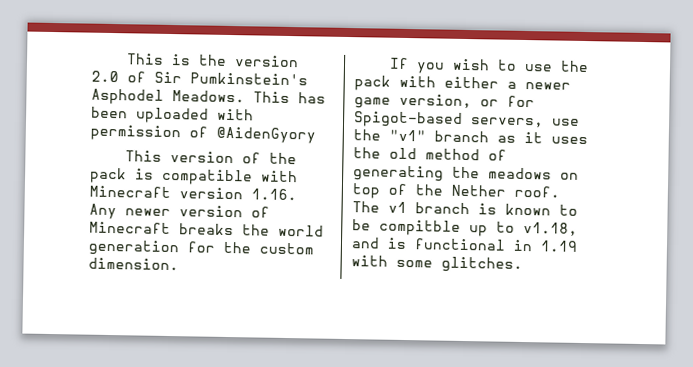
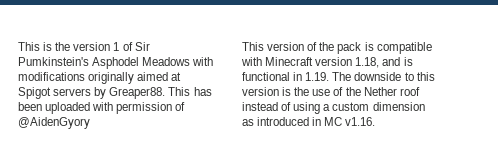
[91,70,119,83] 2.0 -> [113,42,120,51] 1
[172,90,245,103] Meadows. -> [142,57,214,66] [18,72,182,84] [18,87,166,99] Meadows with modifications originally aimed at Spigot servers by Greaper88.
[251,188,297,201] [89,203,270,220] [89,221,324,237] [88,239,314,257] [88,257,179,271] [388,57,589,74] [354,75,571,91] [354,93,535,109] [353,111,580,128] [353,129,588,145] [353,147,507,161] [353,165,579,182] [352,183,560,199] [352,201,578,216] [352,219,578,237] [351,237,578,252] [351,255,523,273] 1.16. Any newer version of Minecraft breaks the world generation for the custom dimension. // If you wish to use the pack with either a newer game version, or for Spigot-based servers, use the "v1" branch as it uses the old method of generating the meadows on top of the Nether roof. The v1 branch is known to be compitble up to v1.18, and is functional in 1.19 with some glitches. -> [355,57,413,68] [242,72,435,81] [242,87,420,96] [242,102,425,114] [242,117,376,126] 1.18, and is functional in 1.19. The downside to this version is the use of the Nether roof instead of using a custom dimension as introduced in MC v1.16.

